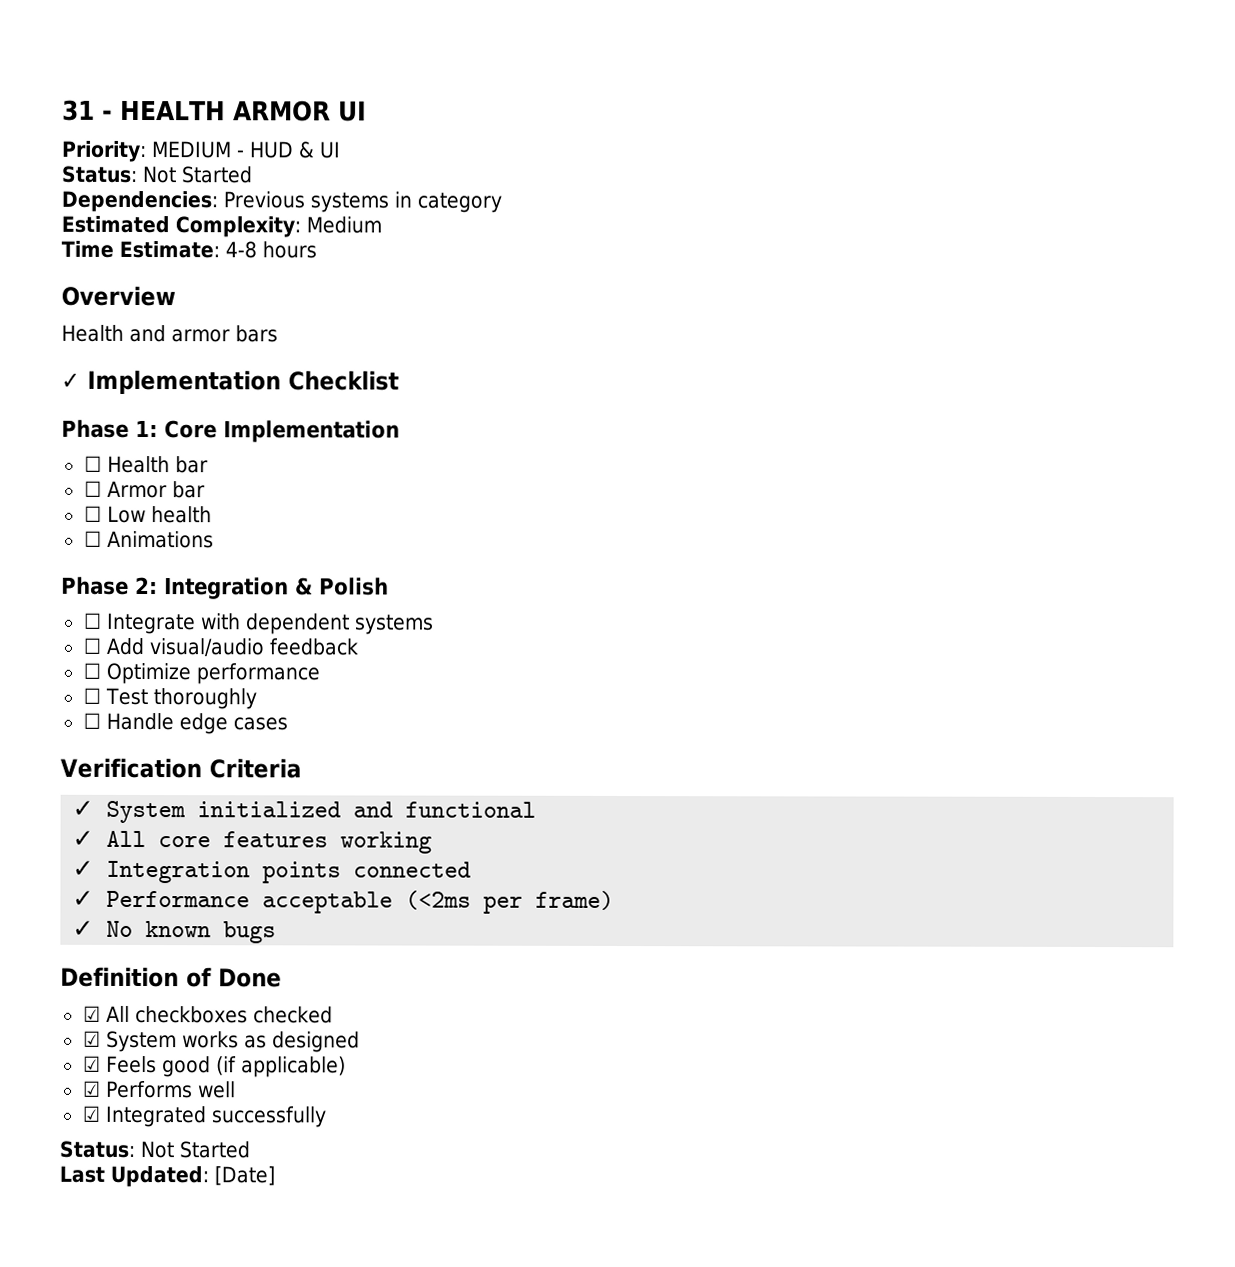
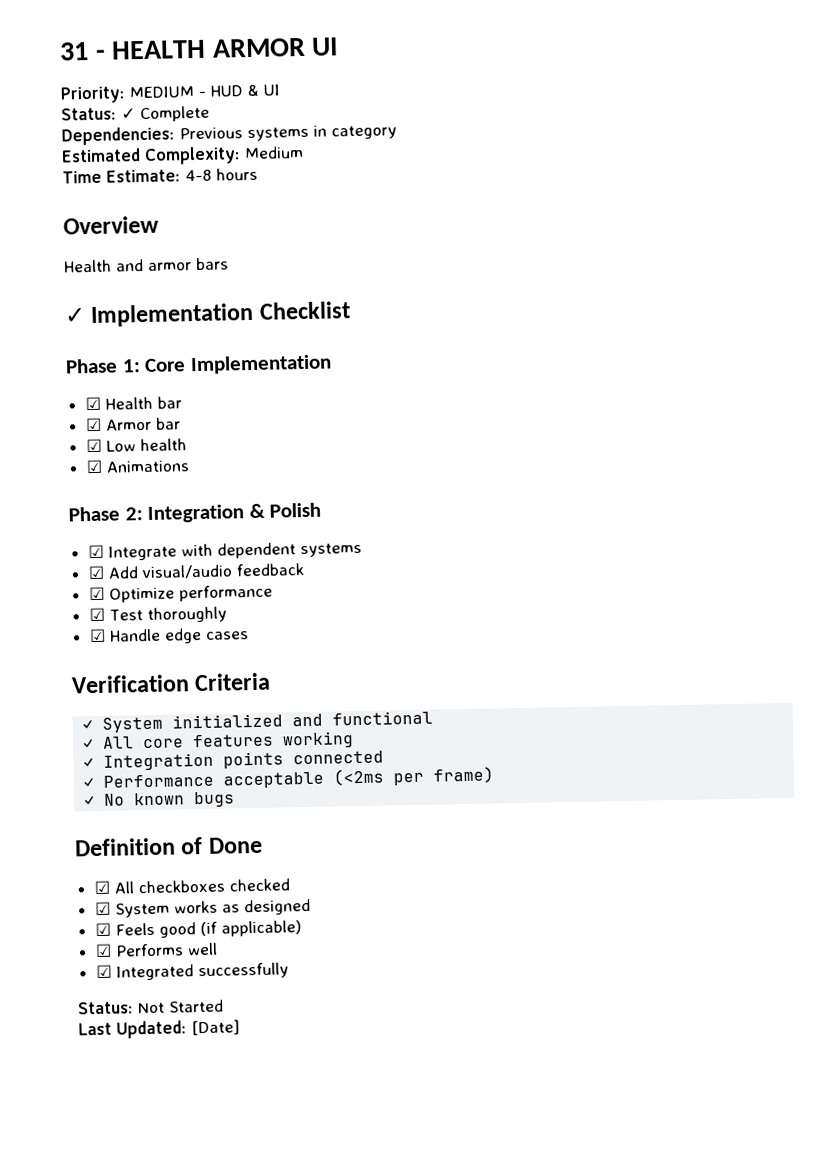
[142,166,252,184] Not Started -> [121,105,210,123] ✓ Complete
[83,455,102,472] ☐ -> [84,396,101,411] ☑
[83,480,102,497] ☐ -> [84,417,102,432] ☑
[83,505,102,522] ☐ -> [85,438,102,453] ☑
[83,530,102,547] ☐ -> [85,459,103,474] ☑
[83,612,102,629] ☐ -> [87,544,104,559] ☑
[82,637,101,654] ☐ -> [87,565,105,580] ☑
[82,662,101,679] ☐ -> [88,586,105,601] ☑
[82,687,101,704] ☐ -> [88,607,105,622] ☑
[82,712,101,729] ☐ -> [88,628,106,643] ☑

